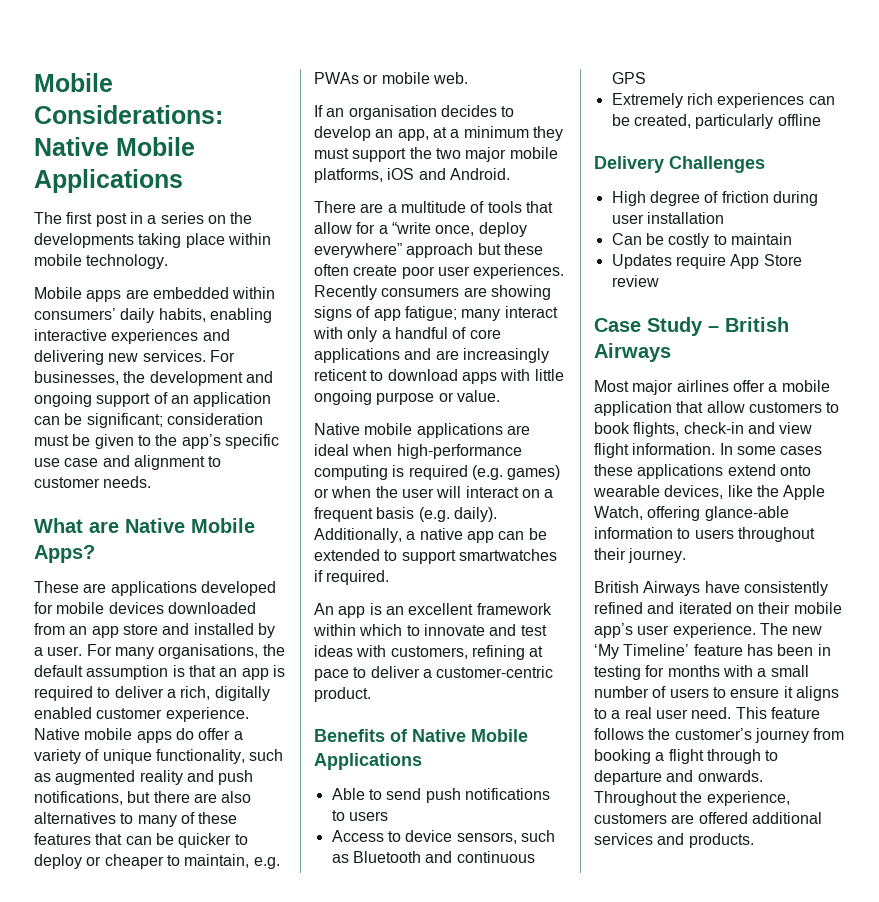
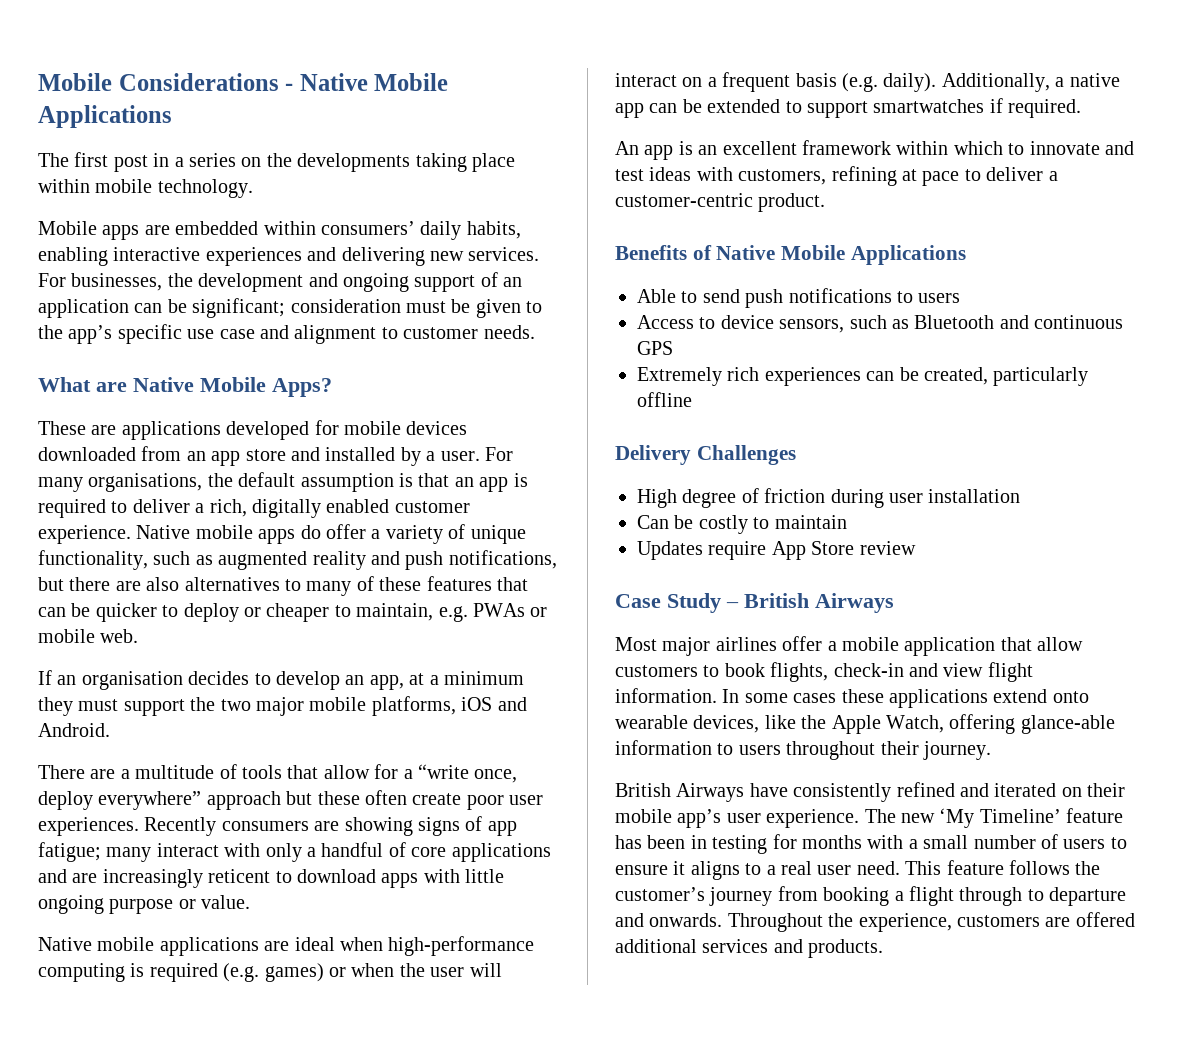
[34,73,113,92] [34,105,223,124] Mobile Considerations: -> [38,73,294,91] Mobile Considerations -

